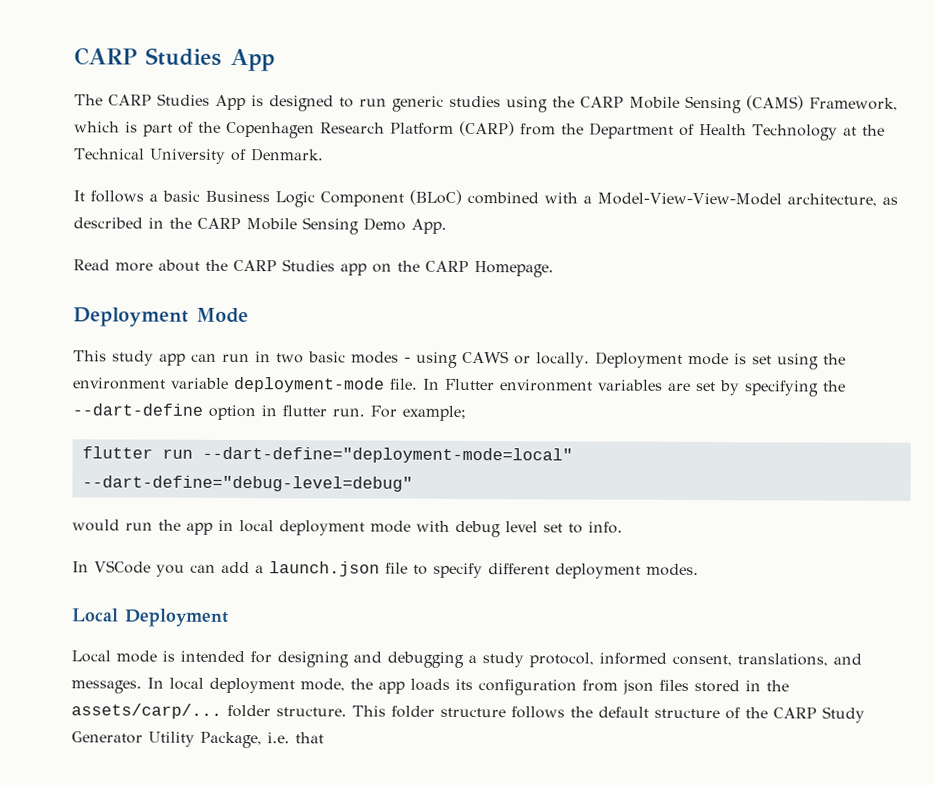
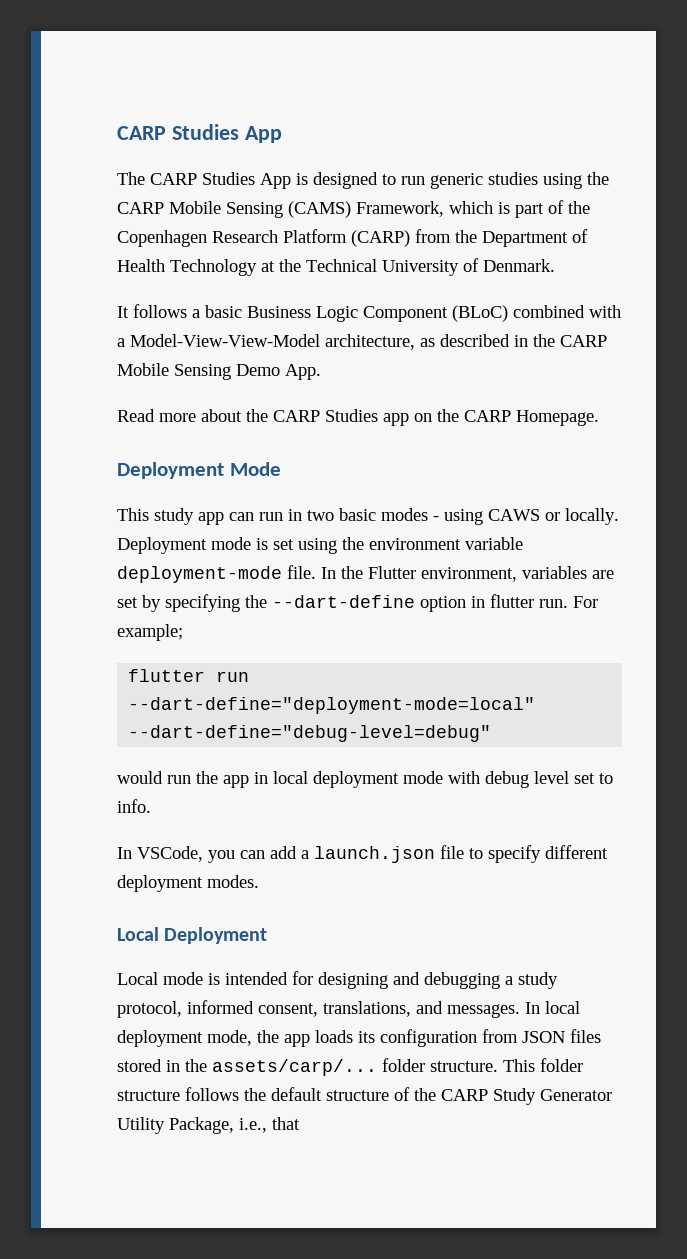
[445,378,593,392] Flutter environment -> [341,566,517,582] the Flutter environment,
[94,560,151,574] VSCode -> [137,846,203,862] VSCode,
[622,679,654,695] json -> [522,1031,565,1043] JSON
[267,732,290,744] i.e. -> [239,1118,267,1133] i.e.,

